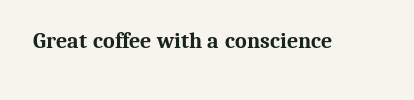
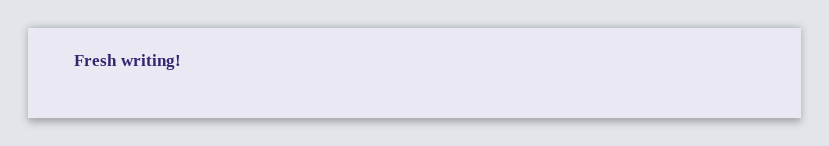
[33,32,333,48] Great coffee with a conscience -> [74,54,181,70] Fresh writing!

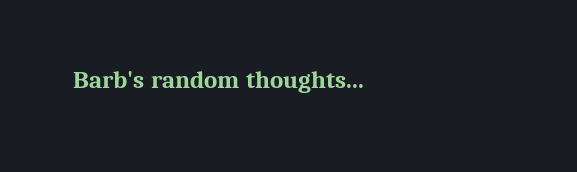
[74,54,181,70] Fresh writing! -> [73,71,364,93] Barb's random thoughts...

